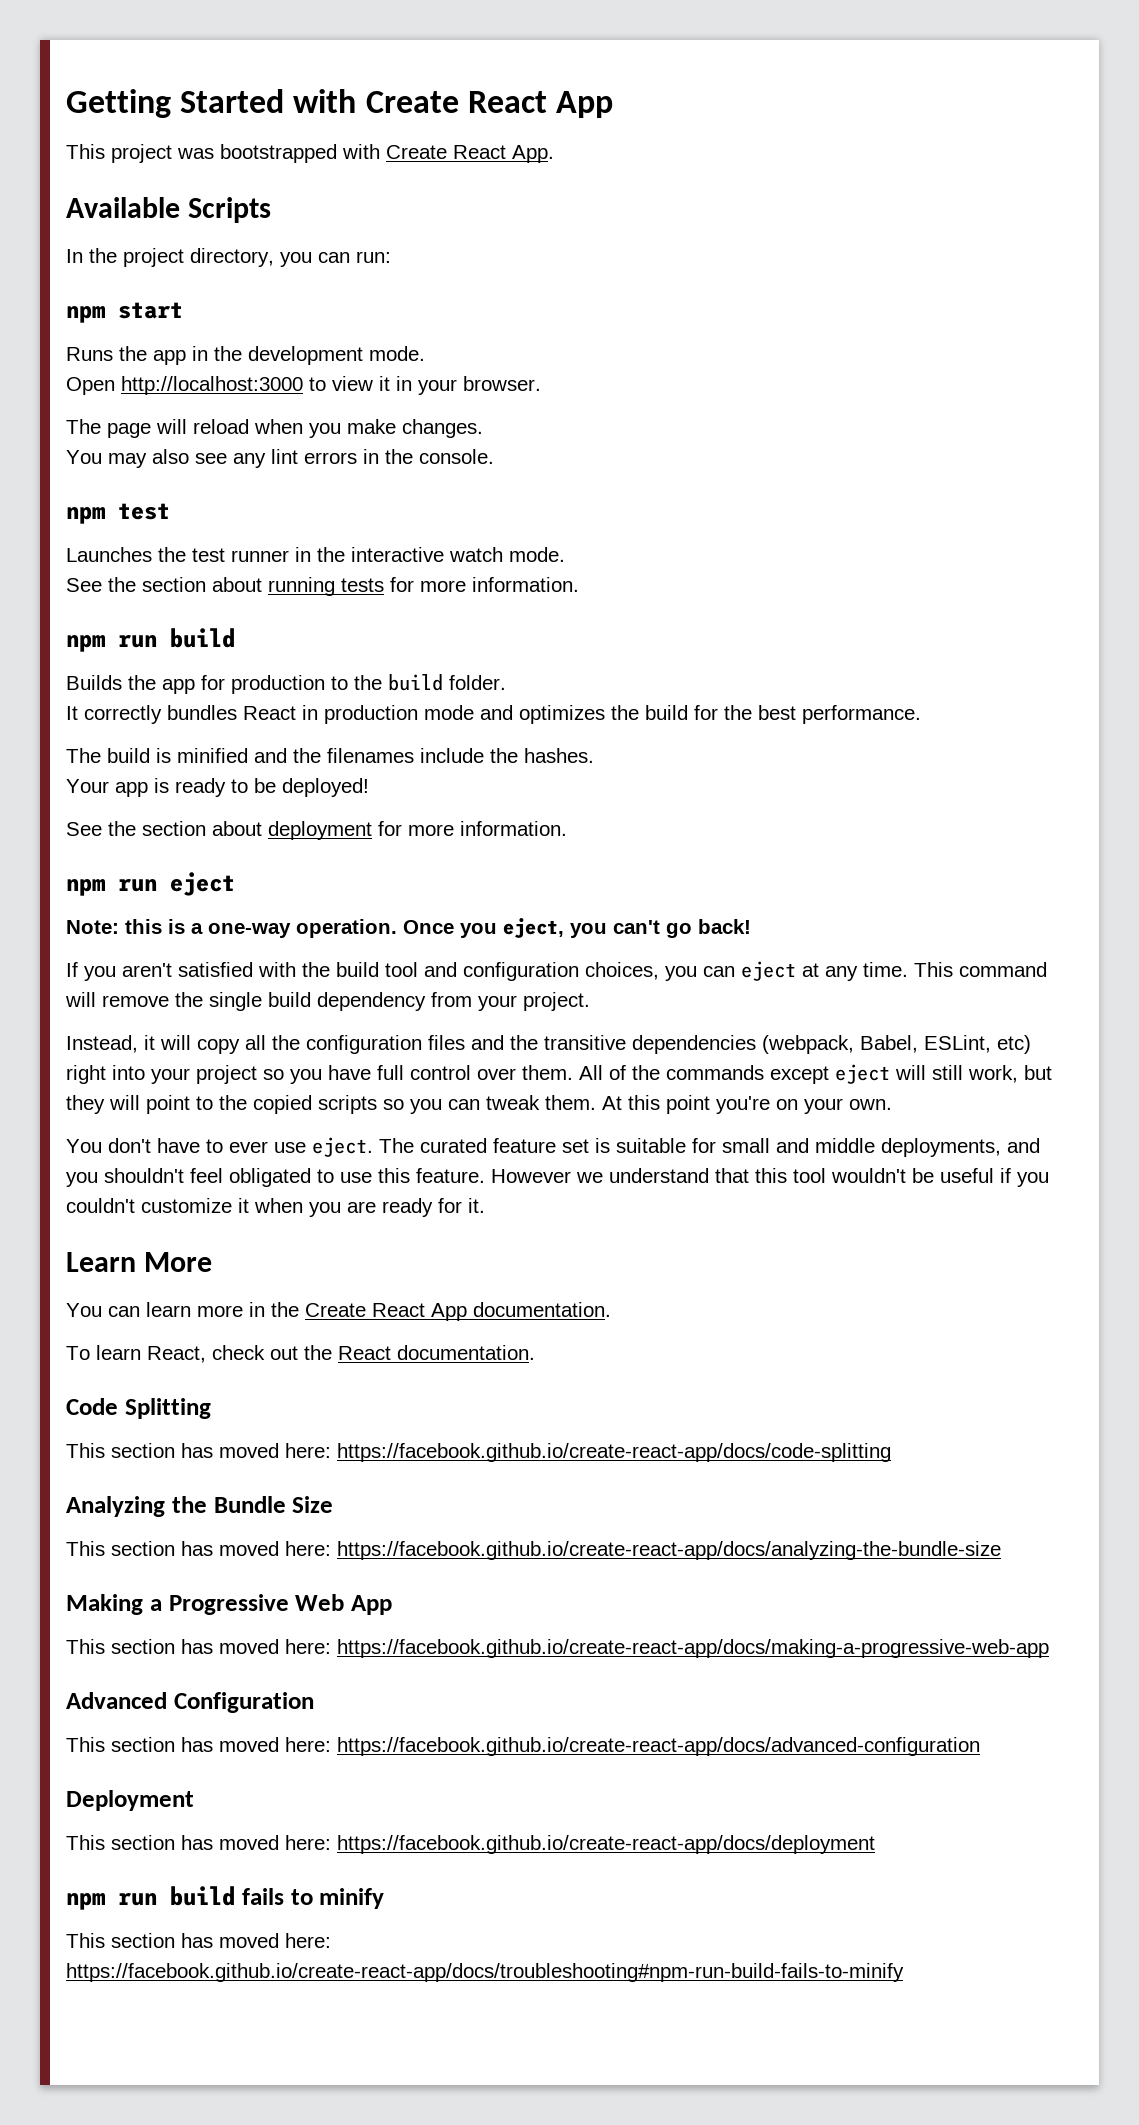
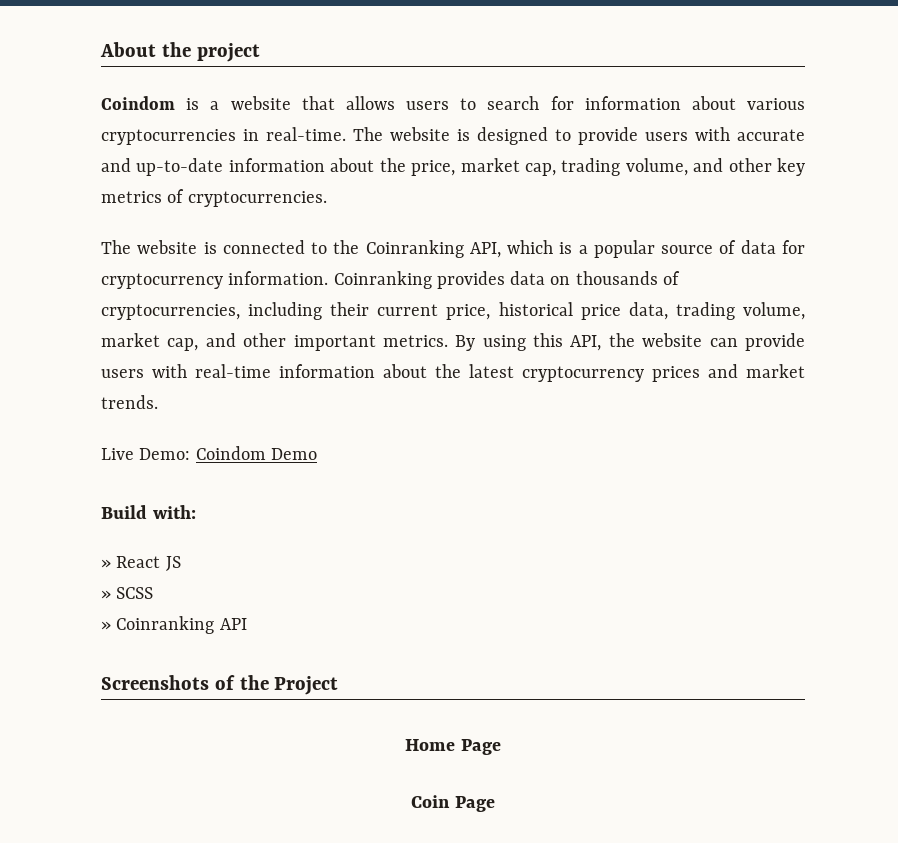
[66,89,613,118] [66,144,554,163] [66,197,271,223] [66,248,391,267] [66,302,183,323] [66,346,425,365] [66,376,541,395] [66,419,483,438] [66,449,494,468] [66,503,170,524] [66,547,565,562] [66,577,579,596] [66,628,235,652] [66,674,506,694] [66,705,921,724] [66,748,594,763] [66,778,369,797] [66,821,567,840] [66,872,235,896] [66,918,751,938] [66,961,1047,981] [65,992,590,1011] [66,1035,1031,1054] [66,1064,1052,1084] [66,1095,892,1114] [66,1137,1040,1157] [66,1168,1049,1187] [66,1198,485,1217] [66,1252,212,1272] [66,1302,611,1321] [66,1345,535,1363] [66,1398,211,1419] [66,1443,891,1462] [66,1496,334,1517] [66,1541,1001,1560] [66,1594,392,1615] [66,1639,1049,1658] [66,1692,314,1713] [66,1737,980,1756] [66,1790,194,1811] [66,1835,875,1854] [66,1886,385,1910] [66,1933,331,1948] [66,1963,904,1982] Getting Started with Create React App // This project was bootstrapped with Create React App. // Available Scripts // In the project directory, you can run: // npm start // Runs the app in the development mode. // Open http://localhost:3000 to view it in your browser. // The page will reload when you make changes. // You may also see any lint errors in the console. // npm test // Launches the test runner in the interactive watch mode. // See the section about running tests for more information. // npm run build // Builds the app for production to the build folder. // It correctly bundles React in production mode and optimizes the build for the best performance. // The build is minified and the filenames include the hashes. // Your app is ready to be deployed! // See the section about deployment for more information. // npm run eject // Note: this is a one-way operation. Once you eject, you can't go back! // If you aren't satisfied with the build tool and configuration choices, you can eject at any time. This command will remove the single build dependency from your project. // Instead, it will copy all the configuration files and the transitive dependencies (webpack, Babel, ESLint, etc) right into your project so you have full control over them. All of the commands except eject will still work, but they will point to the copied scripts so you can tweak them. At this point you're on your own. // You don't have to ever use eject. The curated feature set is suitable for small and middle deployments, and you shouldn't feel obligated to use this feature. However we understand that this tool wouldn't be useful if you couldn't customize it when you are ready for it. // Learn More // You can learn more in the Create React App documentation. // To learn React, check out the React documentation. // Code Splitting // This section has moved here: https://facebook.github.io/create-react-app/docs/code-splitting // Analyzing the Bundle Size // This section has moved here: https://facebook.github.io/create-react-app/docs/analyzing-the-bundle-size // Making a Progressive Web App // This section has moved here: https://facebook.github.io/create-react-app/docs/making-a-progressive-web-app // Advanced Configuration // This section has moved here: https://facebook.github.io/create-react-app/docs/advanced-configuration // Deployment // This section has moved here: https://facebook.github.io/create-react-app/docs/deployment // npm run build fails to minify // This section has moved here: https://facebook.github.io/create-react-app/docs/troubleshooting#npm-run-build-fails-to-minify -> [100,42,260,62] [101,96,805,110] [101,127,805,145] [101,158,805,176] [101,189,327,207] [101,240,805,258] [101,271,680,289] [101,302,805,320] [101,333,805,351] [101,364,805,382] [101,395,158,409] [101,446,317,460] [101,505,196,519] [101,556,181,571] [101,587,154,599] [101,616,247,634] [101,675,339,695] [405,739,501,755] [411,795,495,812] About the project // Coindom is a website that allows users to search for information about various cryptocurrencies in real-time. The website is designed to provide users with accurate and up-to-date information about the price, market cap, trading volume, and other key metrics of cryptocurrencies. // The website is connected to the Coinranking API, which is a popular source of data for cryptocurrency information. Coinranking provides data on thousands of cryptocurrencies, including their current price, historical price data, trading volume, market cap, and other important metrics. By using this API, the website can provide users with real-time information about the latest cryptocurrency prices and market trends. // Live Demo: Coindom Demo // Build with: // » React JS // » SCSS // » Coinranking API // Screenshots of the Project // Home Page // Coin Page

